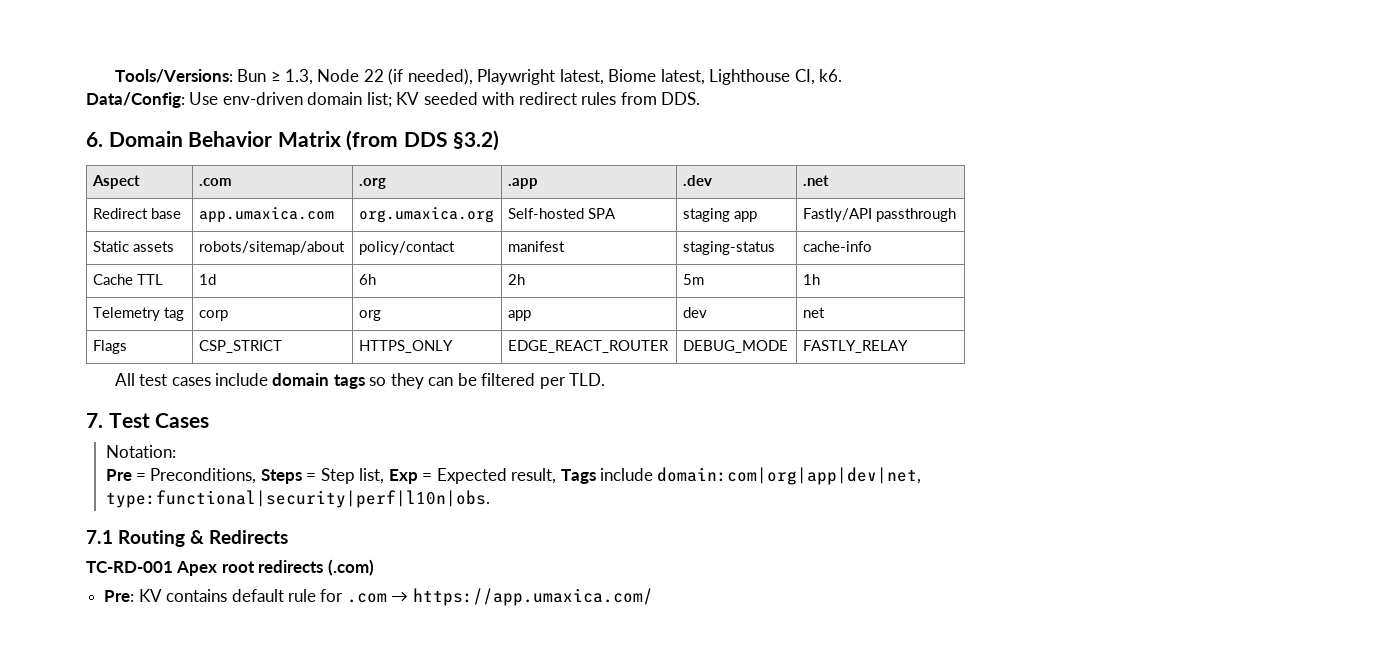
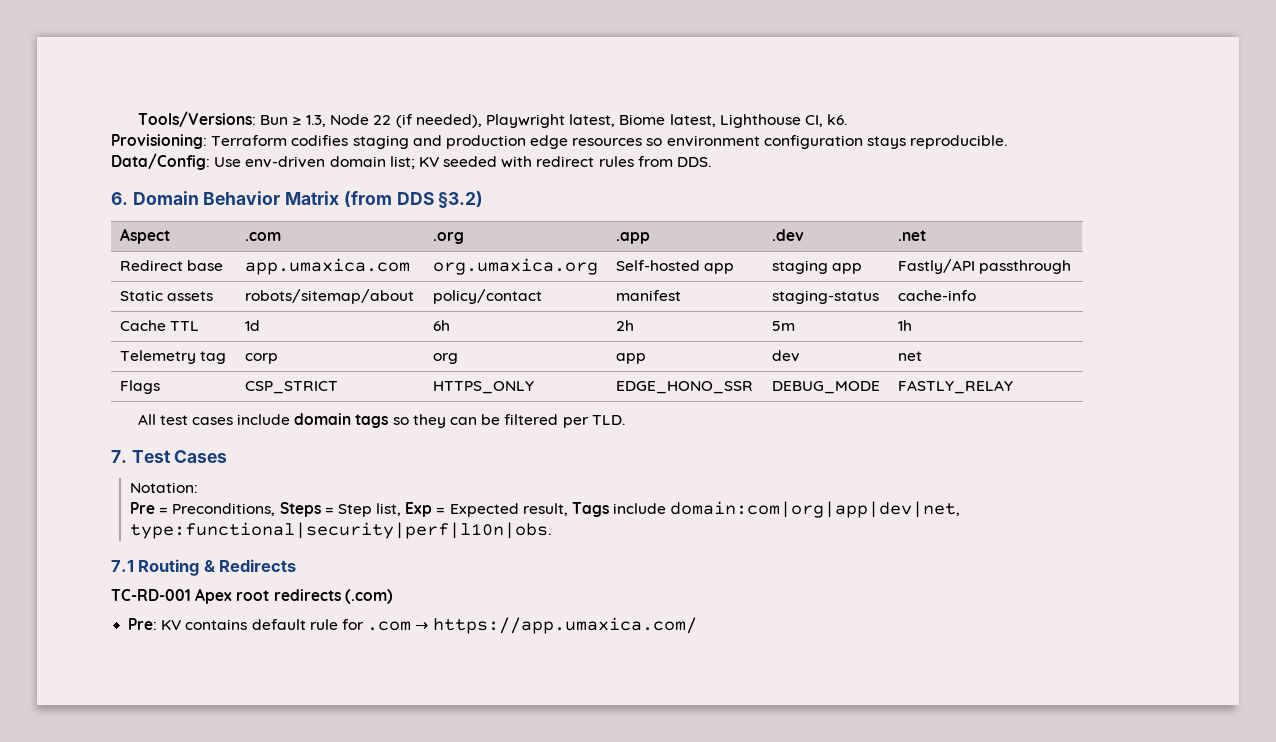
(843, 75) none -> [111,134,1008,149] // Provisioning: Terraform codifies staging and production edge resources so environment configuration stays reproducible.
[587,208,616,219] SPA -> [703,263,734,274] app
[507,340,669,353] EDGE_REACT_ROUTER -> [615,381,753,394] EDGE_HONO_SSR

